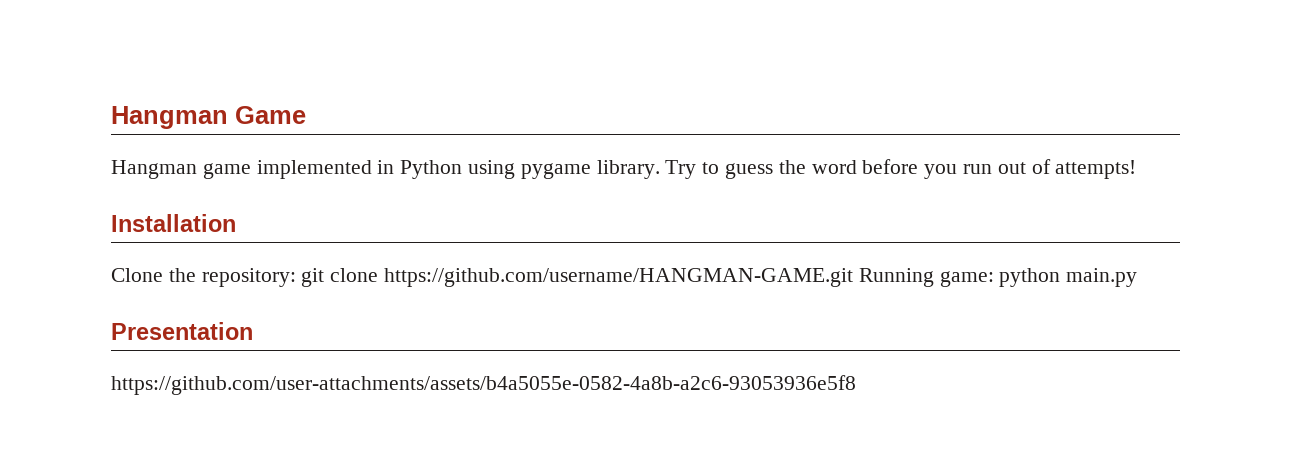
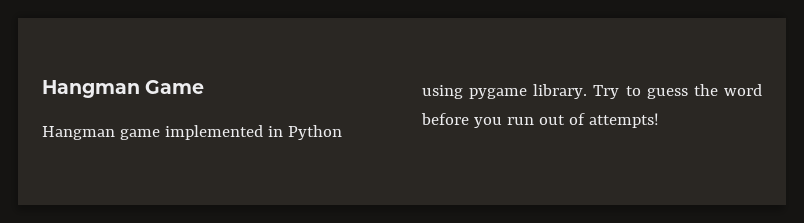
[111,214,236,232] [111,268,1138,287] [111,322,253,340] [111,375,856,395] // Installation // Clone the repository: git clone https://github.com/username/HANGMAN-GAME.git Running game: python main.py // Presentation // https://github.com/user-attachments/assets/b4a5055e-0582-4a8b-a2c6-93053936e5f8 -> (659, 120) none

